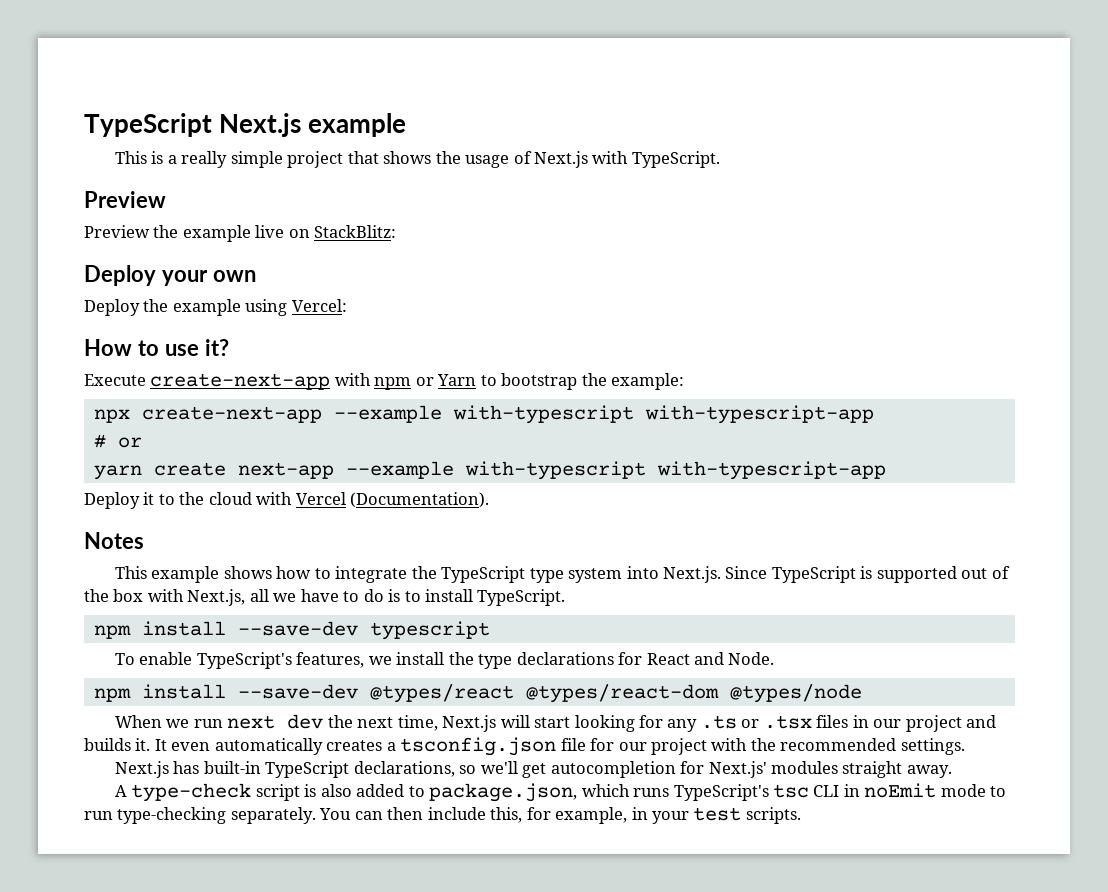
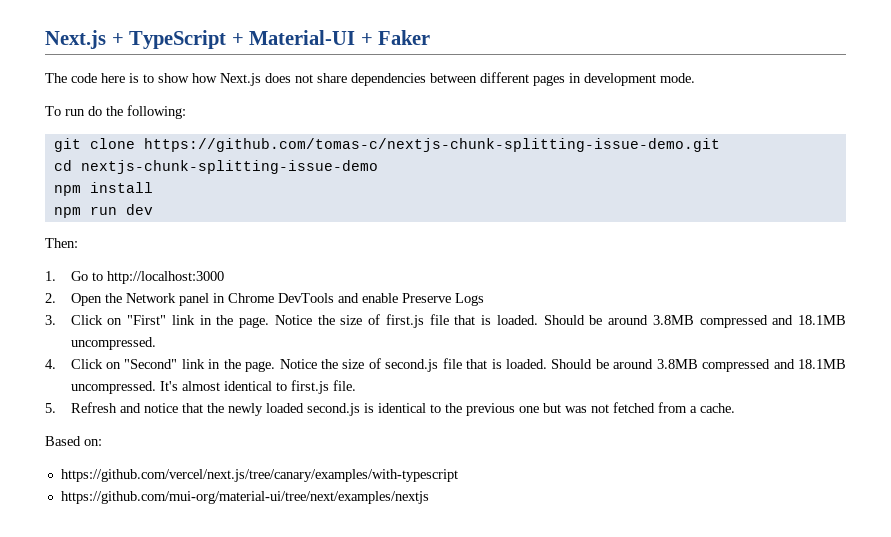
[84,113,407,137] [114,151,720,168] [84,191,166,208] [84,225,397,242] [84,265,256,286] [84,299,347,316] [84,339,229,356] [84,373,685,390] [93,405,874,424] [93,434,142,448] [93,461,886,480] [84,492,490,509] [84,532,144,549] [114,566,1010,583] [84,589,566,606] [93,621,490,640] [114,652,775,669] [93,684,862,703] [114,714,997,732] [84,737,965,756] [114,761,952,778] [114,783,1007,802] [84,807,801,824] TypeScript Next.js example // This is a really simple project that shows the usage of Next.js with TypeScript. // Preview // Preview the example live on StackBlitz: // Deploy your own // Deploy the example using Vercel: // How to use it? // Execute create-next-app with npm or Yarn to bootstrap the example: // npx create-next-app --example with-typescript with-typescript-app // # or // yarn create next-app --example with-typescript with-typescript-app // Deploy it to the cloud with Vercel (Documentation). // Notes // This example shows how to integrate the TypeScript type system into Next.js. Since TypeScript is supported out of the box with Next.js, all we have to do is to install TypeScript. // npm install --save-dev typescript // To enable TypeScript's features, we install the type declarations for React and Node. // npm install --save-dev @types/react @types/react-dom @types/node // When we run next dev the next time, Next.js will start looking for any .ts or .tsx files in our project and builds it. It even automatically creates a tsconfig.json file for our project with the recommended settings. // Next.js has built-in TypeScript declarations, so we'll get autocompletion for Next.js' modules straight away. // A type-check script is also added to package.json, which runs TypeScript's tsc CLI in noEmit mode to run type-checking separately. You can then include this, for example, in your test scripts. -> [45,30,431,49] [45,72,695,86] [45,105,186,119] [53,138,720,152] [53,160,378,174] [53,182,153,196] [53,204,153,218] [45,238,78,248] [45,271,224,284] [45,293,484,306] [45,314,846,328] [70,337,156,350] [45,358,847,372] [70,380,356,394] [45,402,735,416] [45,436,102,446] [60,469,458,482] [60,491,429,504] Next.js + TypeScript + Material-UI + Faker // The code here is to show how Next.js does not share dependencies between different pages in development mode. // To run do the following: // git clone https://github.com/tomas-c/nextjs-chunk-splitting-issue-demo.git // cd nextjs-chunk-splitting-issue-demo // npm install // npm run dev // Then: // 1. Go to http://localhost:3000 // 2. Open the Network panel in Chrome DevTools and enable Preserve Logs // 3. Click on "First" link in the page. Notice the size of first.js file that is loaded. Should be around 3.8MB compressed and 18.1MB uncompressed. // 4. Click on "Second" link in the page. Notice the size of second.js file that is loaded. Should be around 3.8MB compressed and 18.1MB uncompressed. It's almost identical to first.js file. // 5. Refresh and notice that the newly loaded second.js is identical to the previous one but was not fetched from a cache. // Based on: // https://github.com/vercel/next.js/tree/canary/examples/with-typescript // https://github.com/mui-org/material-ui/tree/next/examples/nextjs

